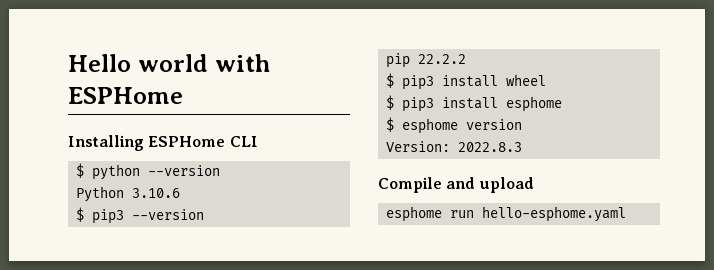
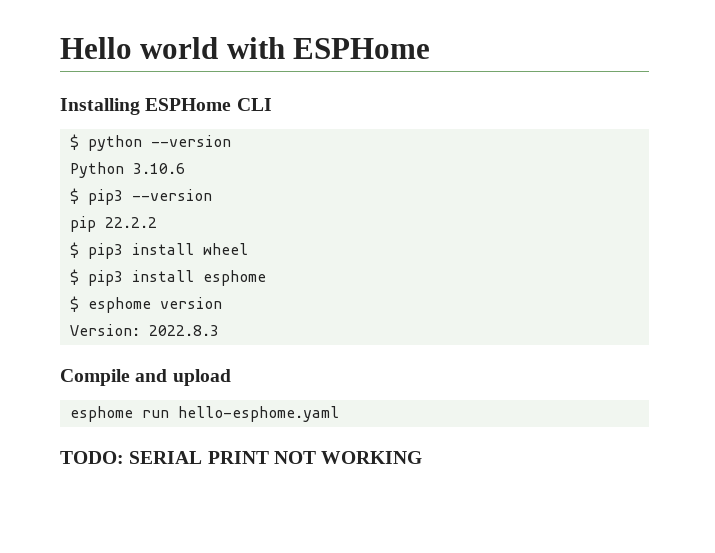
(627, 214) none -> [60,451,423,464] // TODO: SERIAL PRINT NOT WORKING

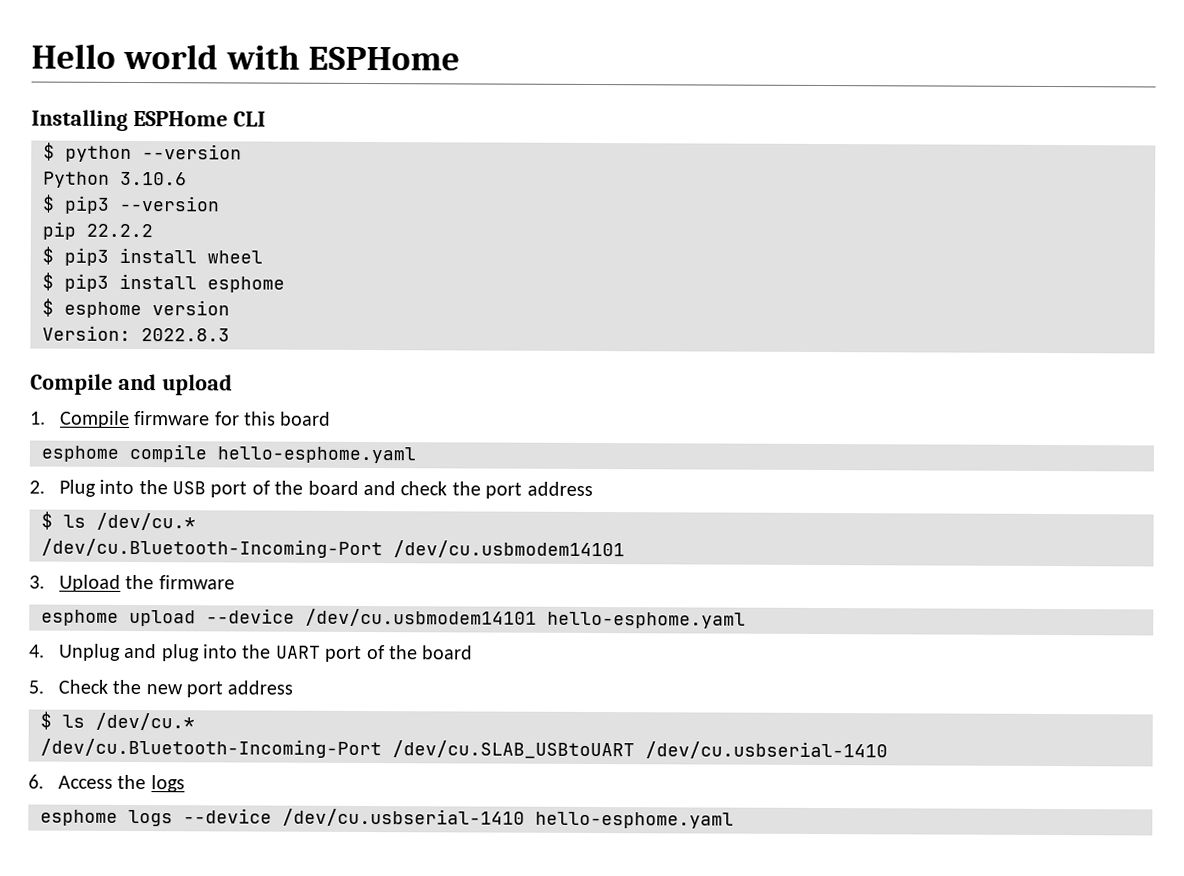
[70,406,340,422] [60,451,423,464] // esphome run hello-esphome.yaml // TODO: SERIAL PRINT NOT WORKING -> [30,410,332,428] [41,443,416,464] [29,479,593,499] [41,511,196,531] [41,538,625,559] [29,574,235,592] [41,608,746,629] [29,643,474,662] [28,679,294,698] [40,711,195,731] [40,738,888,760] [28,774,185,793] [40,808,734,829] // 1. Compile firmware for this board // esphome compile hello-esphome.yaml // 2. Plug into the USB port of the board and check the port address // $ ls /dev/cu.* // /dev/cu.Bluetooth-Incoming-Port /dev/cu.usbmodem14101 // 3. Upload the firmware // esphome upload --device /dev/cu.usbmodem14101 hello-esphome.yaml // 4. Unplug and plug into the UART port of the board // 5. Check the new port address // $ ls /dev/cu.* // /dev/cu.Bluetooth-Incoming-Port /dev/cu.SLAB_USBtoUART /dev/cu.usbserial-1410 // 6. Access the logs // esphome logs --device /dev/cu.usbserial-1410 hello-esphome.yaml

